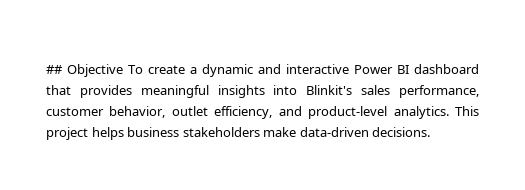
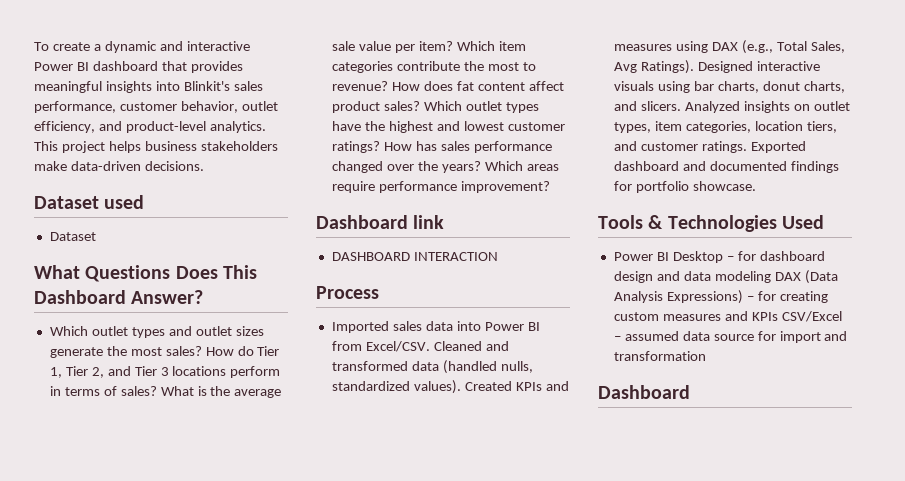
[46,64,123,77] ## Objective -> (34, 46) none
(431, 132) none -> [34,195,145,209] [49,232,96,241] [34,265,257,282] [34,290,204,304] [49,326,264,338] [49,346,280,358] [49,366,281,378] [49,386,282,398] [331,41,526,53] [331,61,536,73] [331,81,564,91] [331,101,539,113] [331,121,565,133] [331,141,552,153] [331,161,559,173] [331,181,550,193] [316,215,445,229] [331,252,498,261] [316,286,379,299] [331,321,540,333] [331,341,509,352] [331,360,533,374] [331,380,569,394] [613,40,845,54] [613,60,820,74] [613,81,845,93] [613,101,850,113] [613,121,837,133] [613,141,806,153] [613,161,839,173] [613,181,756,193] [598,215,824,232] [613,251,825,263] [613,270,838,284] [613,290,828,304] [613,311,842,322] [613,331,848,343] [613,351,706,361] [598,385,690,399] // Dataset used // Dataset // What Questions Does This Dashboard Answer? // Which outlet types and outlet sizes generate the most sales? How do Tier 1, Tier 2, and Tier 3 locations perform in terms of sales? What is the average sale value per item? Which item categories contribute the most to revenue? How does fat content affect product sales? Which outlet types have the highest and lowest customer ratings? How has sales performance changed over the years? Which areas require performance improvement? // Dashboard link // DASHBOARD INTERACTION // Process // Imported sales data into Power BI from Excel/CSV. Cleaned and transformed data (handled nulls, standardized values). Created KPIs and measures using DAX (e.g., Total Sales, Avg Ratings). Designed interactive visuals using bar charts, donut charts, and slicers. Analyzed insights on outlet types, item categories, location tiers, and customer ratings. Exported dashboard and documented findings for portfolio showcase. // Tools & Technologies Used // Power BI Desktop – for dashboard design and data modeling DAX (Data Analysis Expressions) – for creating custom measures and KPIs CSV/Excel – assumed data source for import and transformation // Dashboard

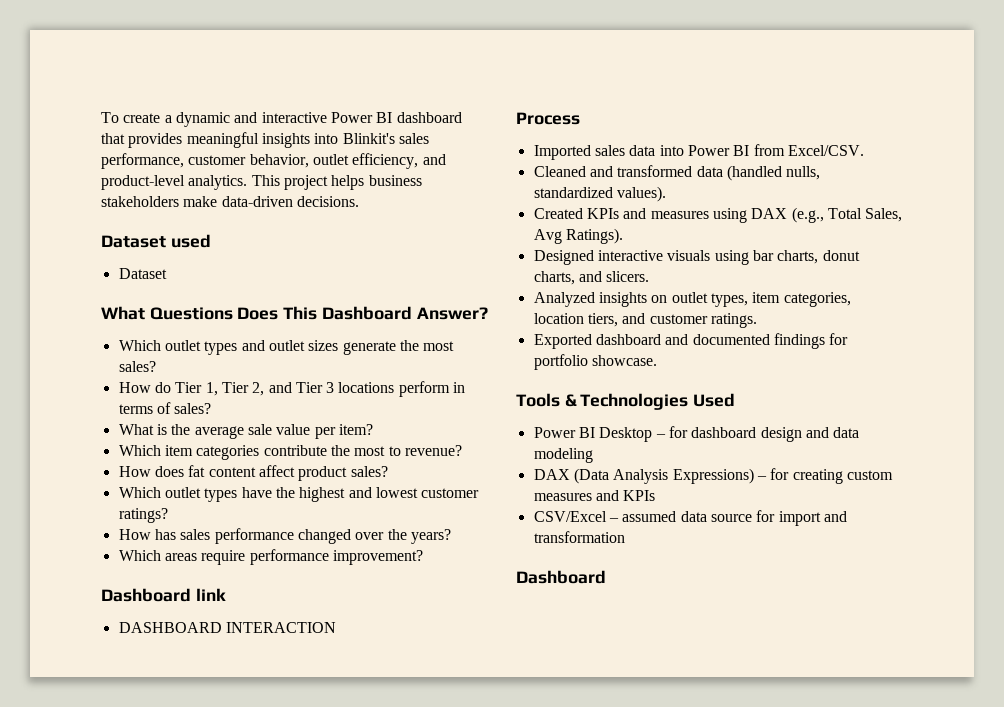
(202, 351) none -> (156, 366) //
(157, 391) none -> (212, 408) //
(453, 46) none -> (373, 429) //
(388, 86) none -> (462, 450) //
(420, 106) none -> (388, 471) //
(380, 147) none -> (168, 515) //
(481, 167) none -> (451, 536) //
(430, 346) none -> (864, 150) //
(461, 387) none -> (666, 194) //
(694, 67) none -> (623, 236) //
(681, 106) none -> (650, 276) //
(747, 147) none -> (757, 320) //
(771, 277) none -> (593, 455) //
(778, 316) none -> (656, 495) //

